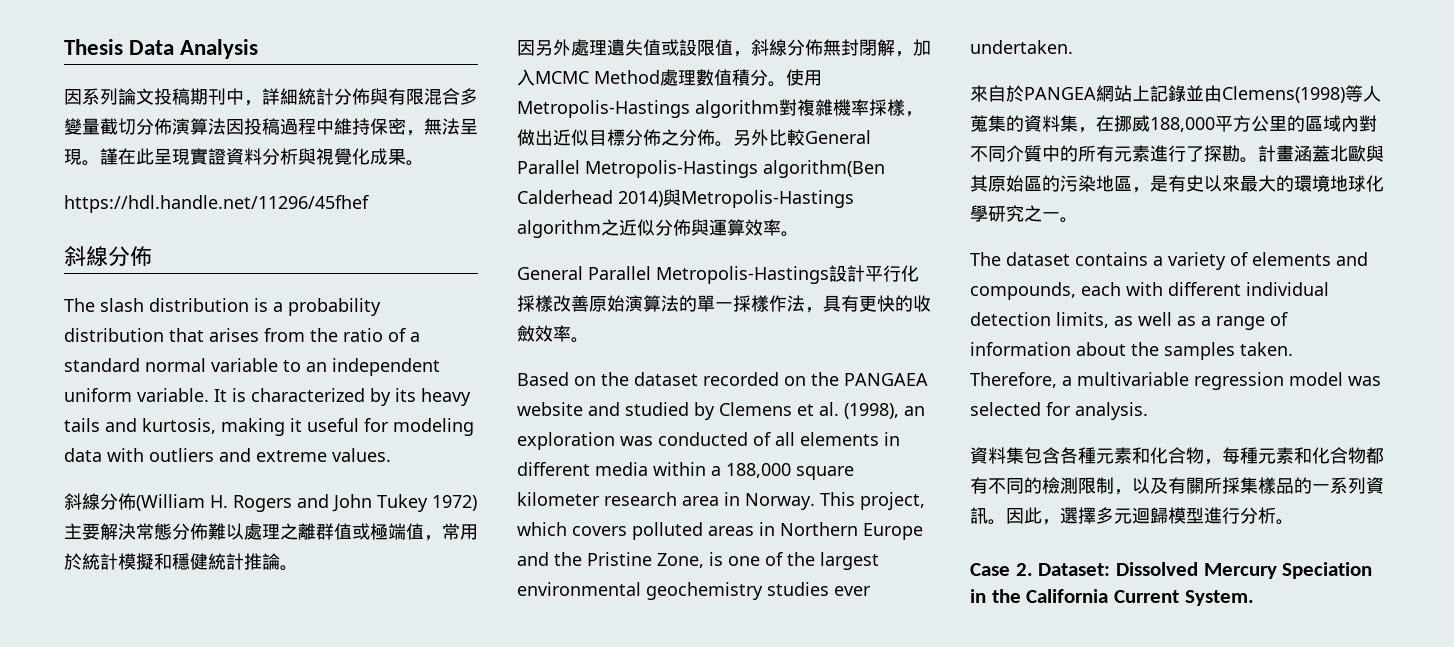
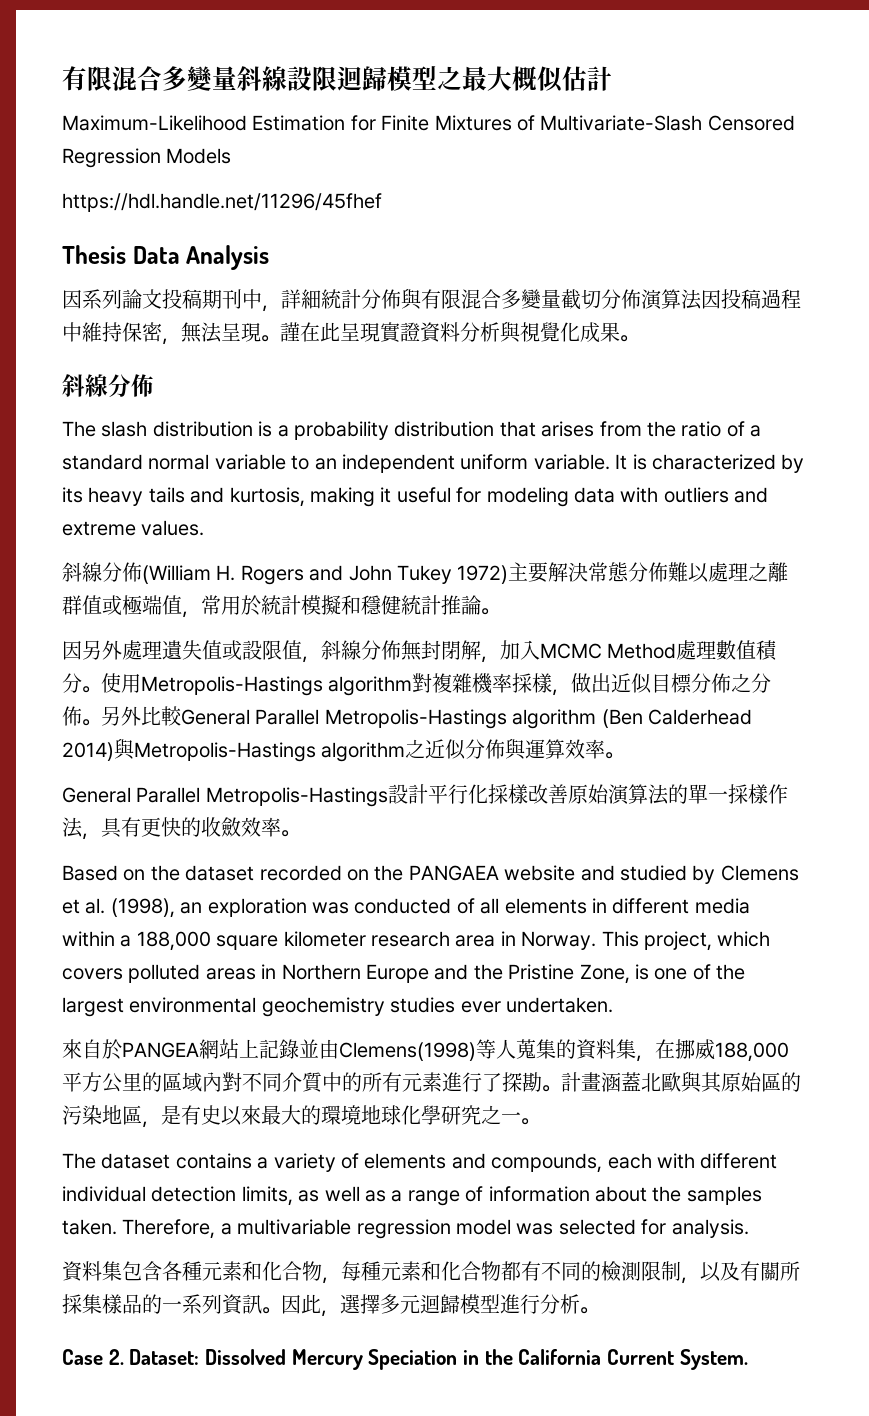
(64, 47) none -> [62,66,612,92] [62,115,795,131] [62,148,232,168] [62,193,382,212] 有限混合多變量斜線設限迴歸模型之最大概似估計 // Maximum-Likelihood Estimation for Finite Mixtures of Multivariate-Slash Censored Regression Models // https://hdl.handle.net/11296/45fhef //
[64,195,369,213] // https://hdl.handle.net/11296/45fhef -> (639, 338) none
[763,160,885,178] algorithm(Ben -> [512,709,643,729] algorithm (Ben

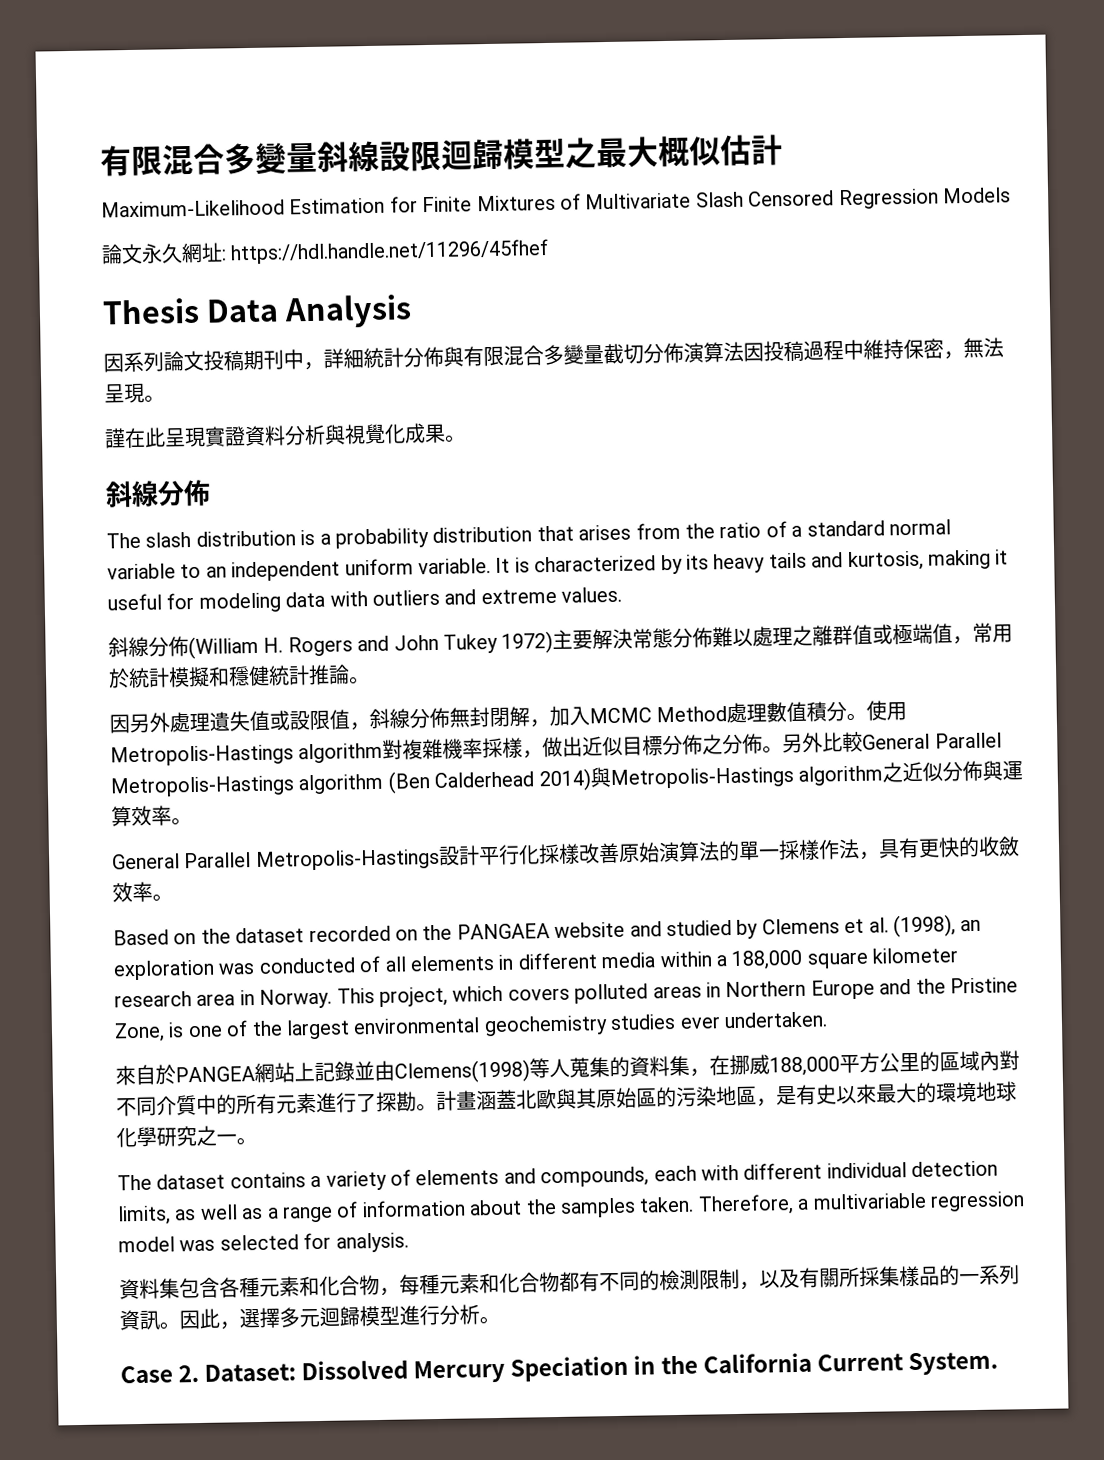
[540,115,703,131] Multivariate-Slash -> [585,191,744,210] Multivariate Slash
(232, 156) none -> [101,242,227,265] 論文永久網址:
(280, 338) none -> (165, 398) //

